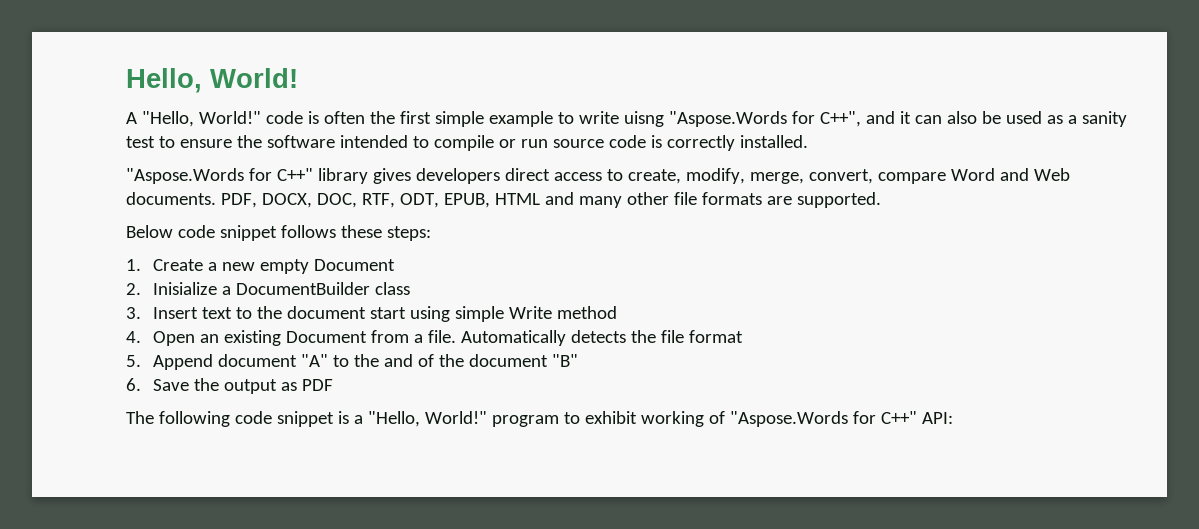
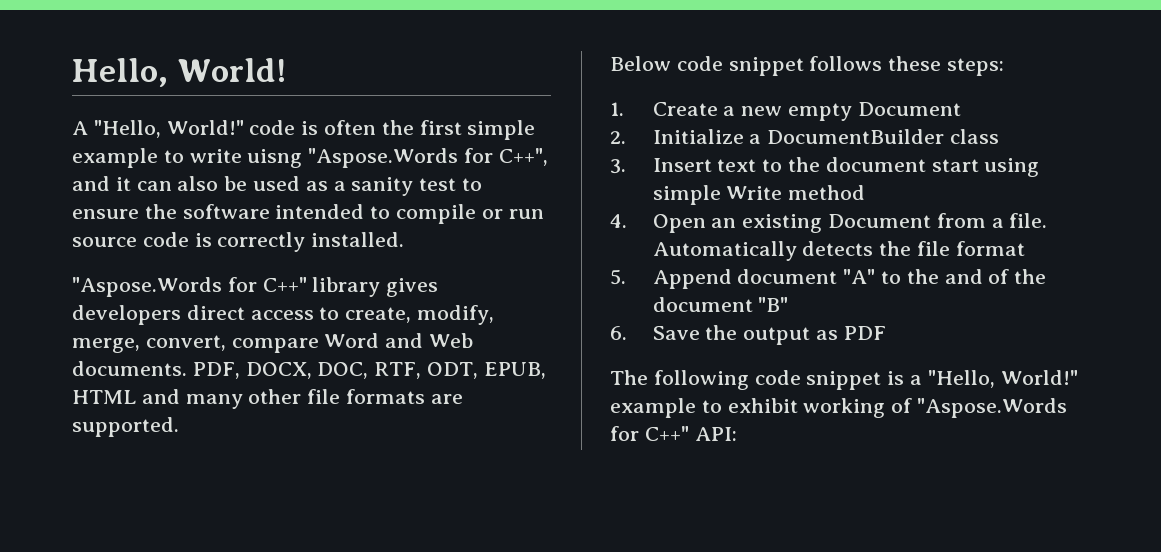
[153,282,218,295] Inisialize -> [652,129,744,144] Initialize
[491,415,559,427] program -> [610,398,696,418] example

